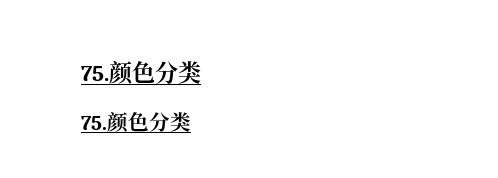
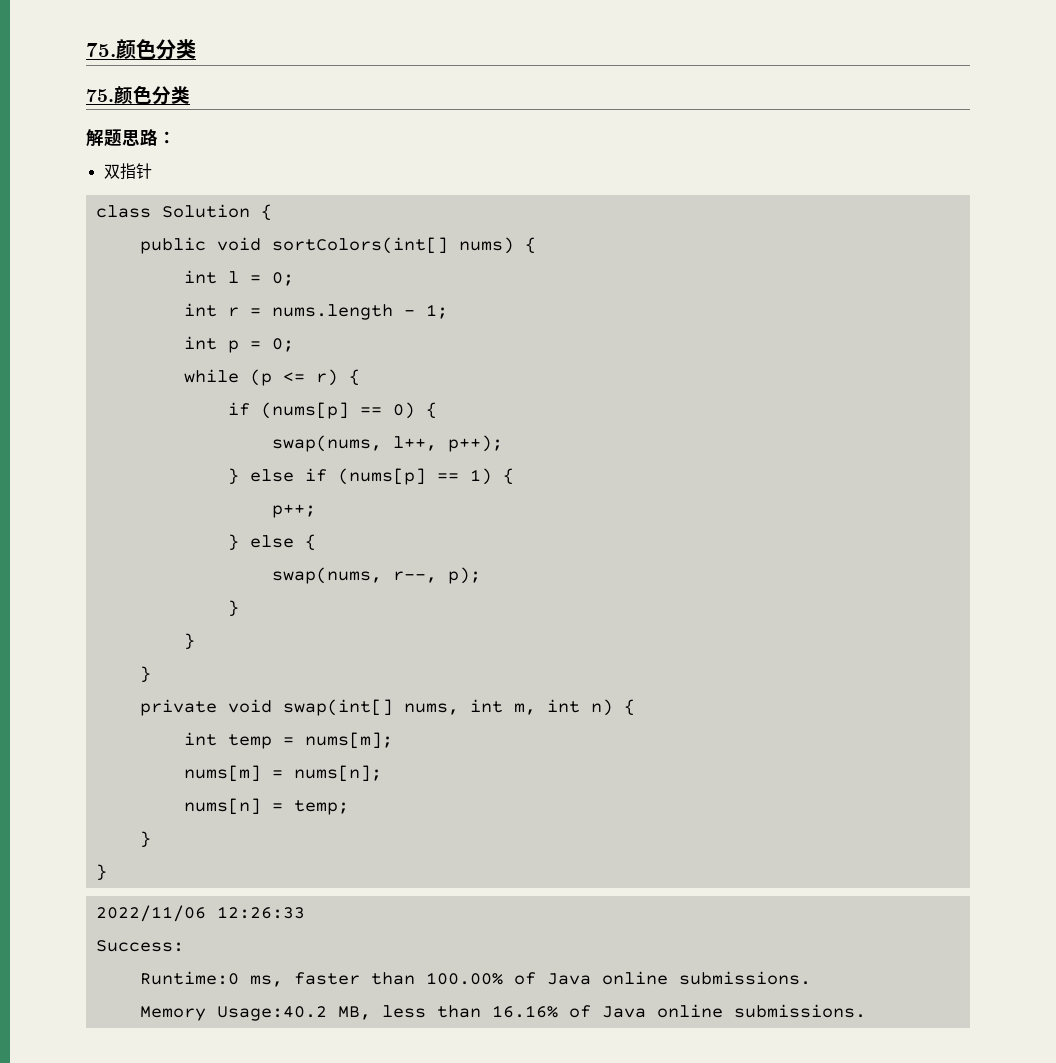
(191, 122) none -> [86,129,176,147] [103,163,152,180] [95,204,272,221] [139,237,536,254] [183,270,294,286] [183,303,448,320] [183,336,294,353] [183,369,360,386] [227,402,437,419] [271,435,503,452] [227,468,514,485] [271,504,316,518] [227,534,316,551] [271,567,481,584] [227,600,239,617] [183,633,195,650] [139,666,151,683] [139,699,635,716] [183,732,393,749] [183,765,382,782] [183,798,349,815] [139,831,151,848] [95,864,107,881] [95,905,305,922] [95,940,184,952] [139,971,811,987] [139,1004,866,1021] // 解题思路： // 双指针 // class Solution { // public void sortColors(int[] nums) { // int l = 0; // int r = nums.length - 1; // int p = 0; // while (p <= r) { // if (nums[p] == 0) { // swap(nums, l++, p++); // } else if (nums[p] == 1) { // p++; // } else { // swap(nums, r--, p); // } // } // } // private void swap(int[] nums, int m, int n) { // int temp = nums[m]; // nums[m] = nums[n]; // nums[n] = temp; // } // } // 2022/11/06 12:26:33 // Success: // Runtime:0 ms, faster than 100.00% of Java online submissions. // Memory Usage:40.2 MB, less than 16.16% of Java online submissions.

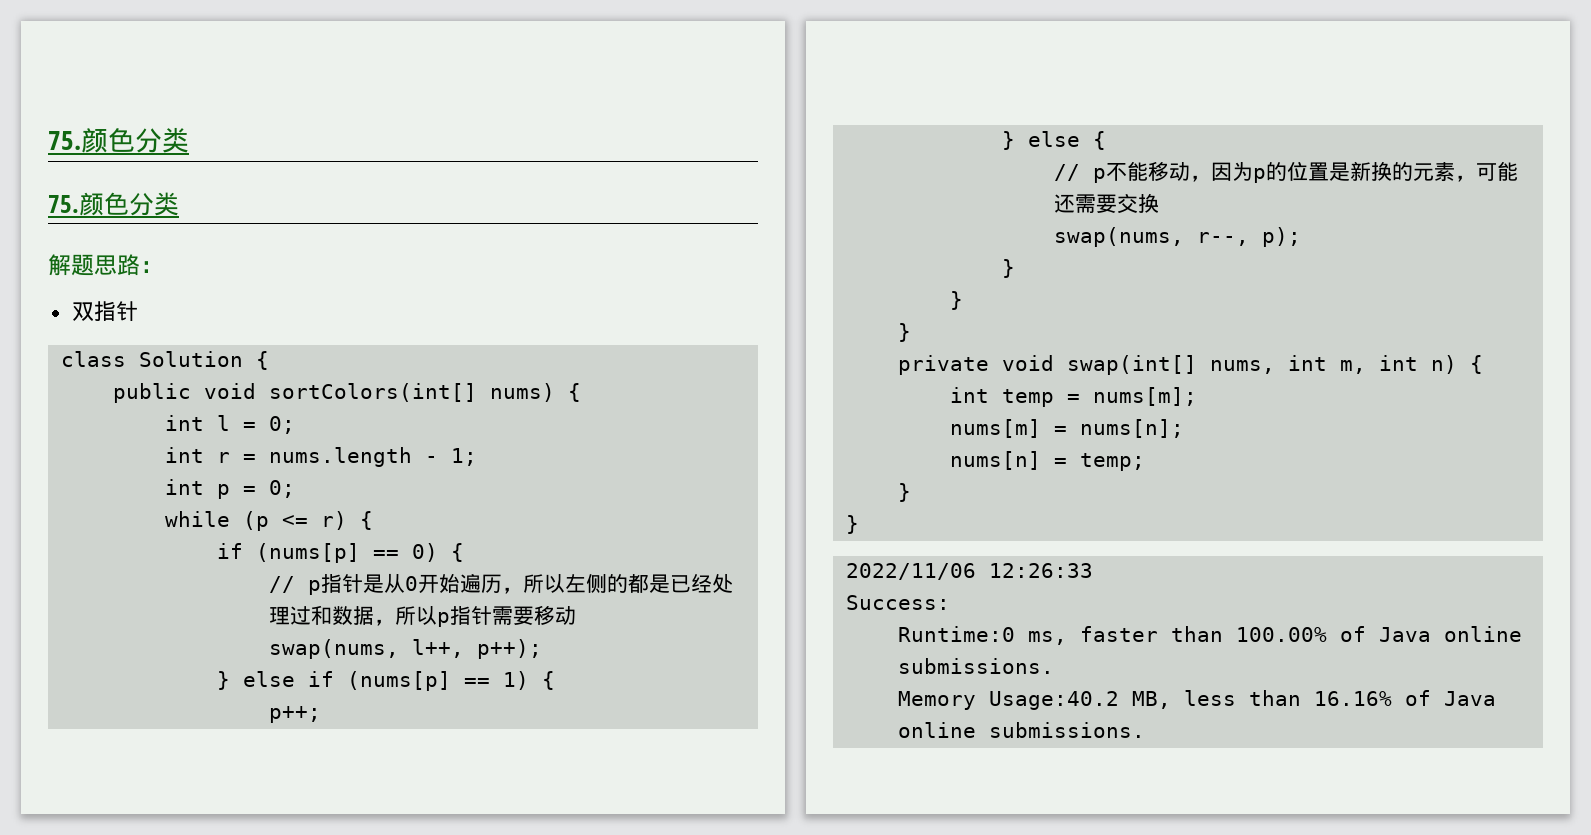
(437, 410) none -> [268,573,733,595] [268,605,576,627] // // p指针是从0开始遍历，所以左侧的都是已经处理过和数据，所以p指针需要移动
(316, 542) none -> [1053,161,1518,183] [1053,193,1159,214] // // p不能移动，因为p的位置是新换的元素，可能还需要交换

